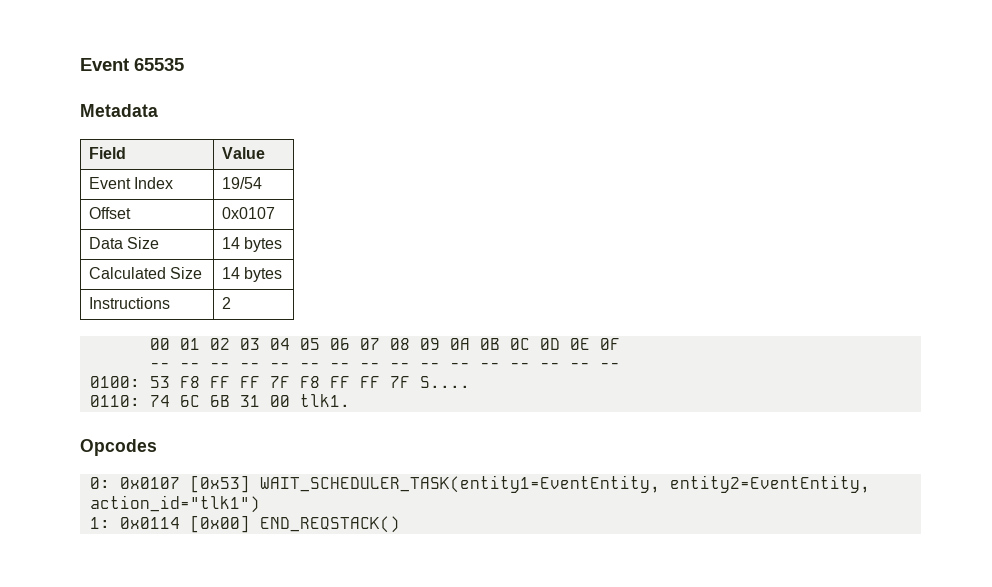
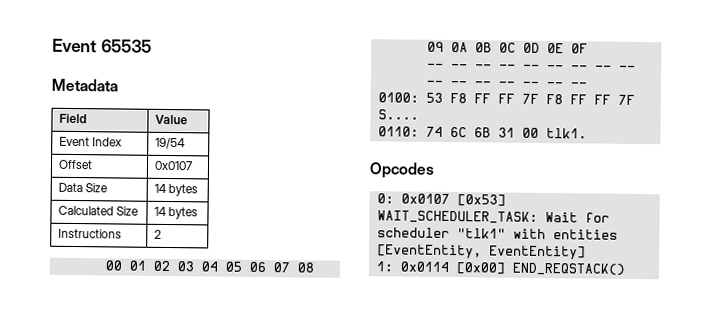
[259,475,870,493] [89,495,260,513] WAIT_SCHEDULER_TASK(entity1=EventEntity, entity2=EventEntity, action_id="tlk1") -> [377,210,611,224] [377,227,619,240] [377,244,587,260] WAIT_SCHEDULER_TASK: Wait for scheduler "tlk1" with entities [EventEntity, EventEntity]

